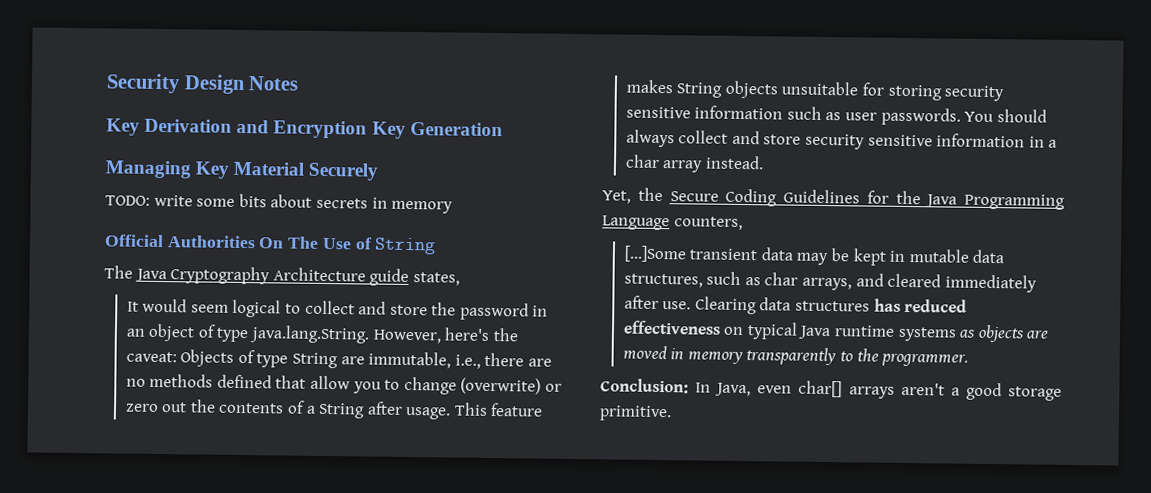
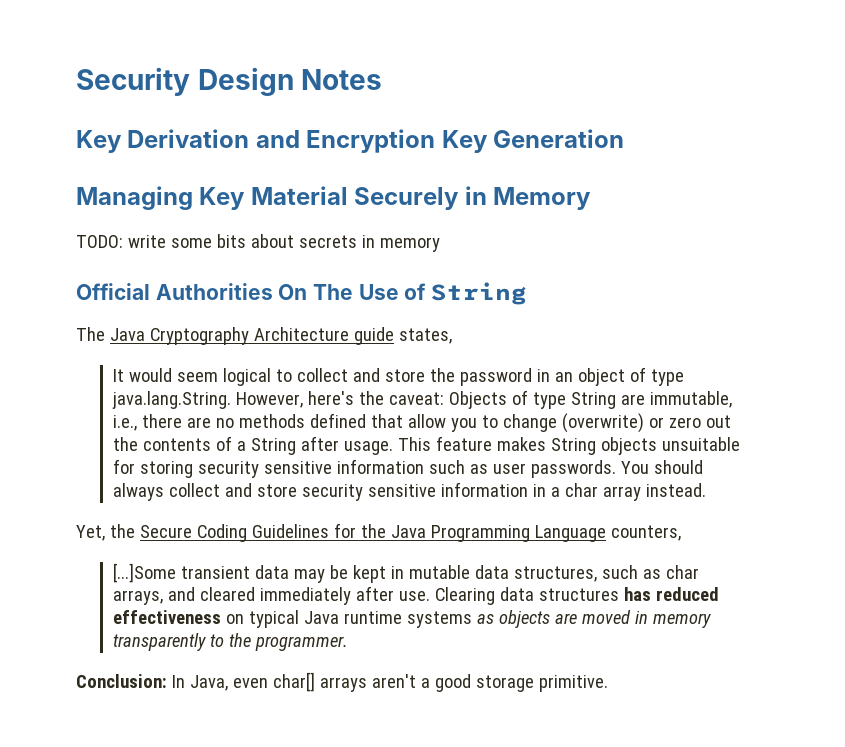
(379, 171) none -> [464,186,592,210] in Memory

